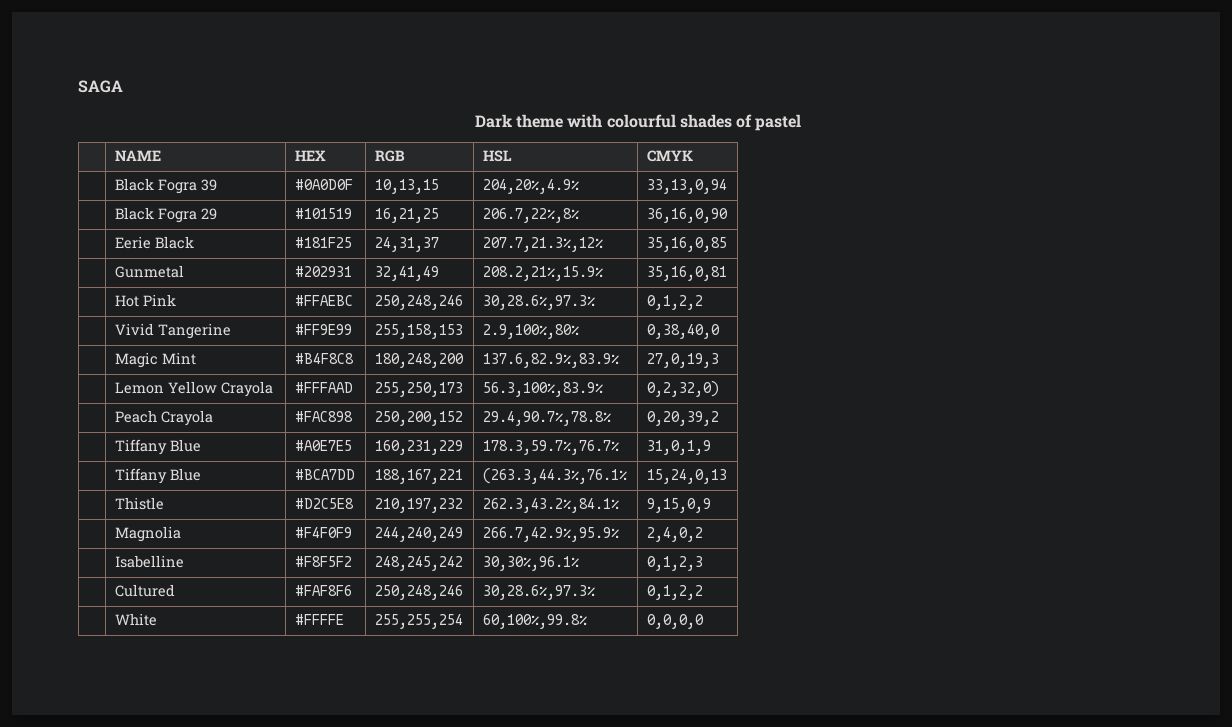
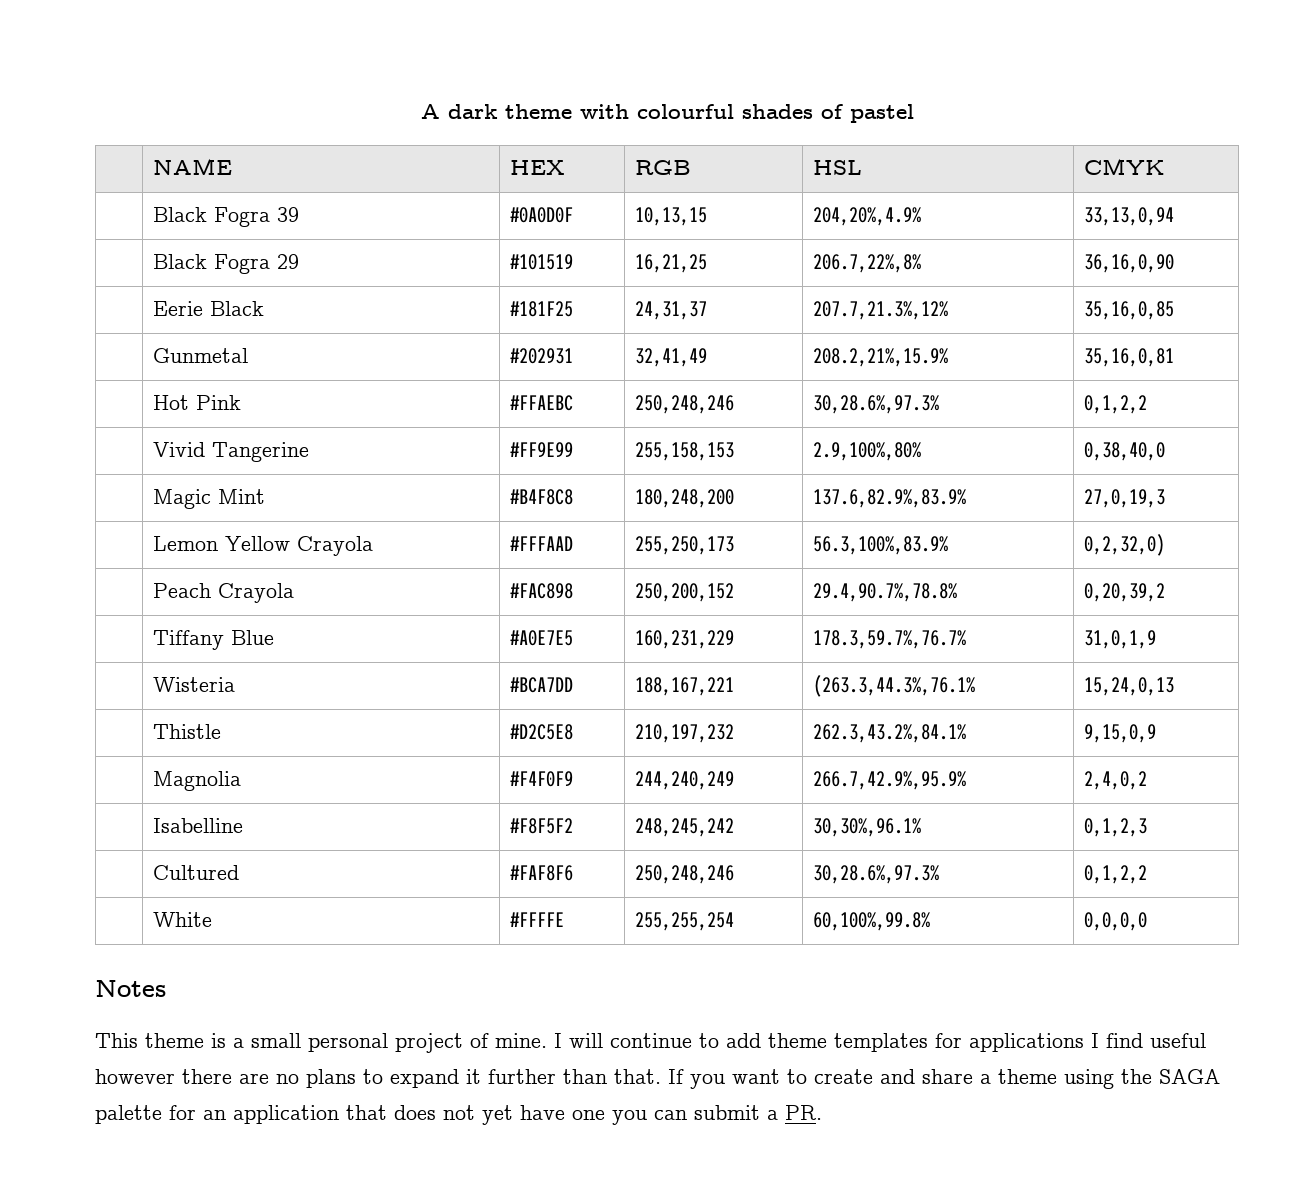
[78,80,123,93] [474,114,512,128] SAGA // Dark -> [420,104,498,119] A dark
[114,468,201,484] Tiffany Blue -> [152,677,235,692] Wisteria
(704, 621) none -> [95,980,166,997] [95,1033,1206,1053] [95,1069,1220,1089] [95,1105,822,1125] // Notes // This theme is a small personal project of mine. I will continue to add theme templates for applications I find useful however there are no plans to expand it further than that. If you want to create and share a theme using the SAGA palette for an application that does not yet have one you can submit a PR.

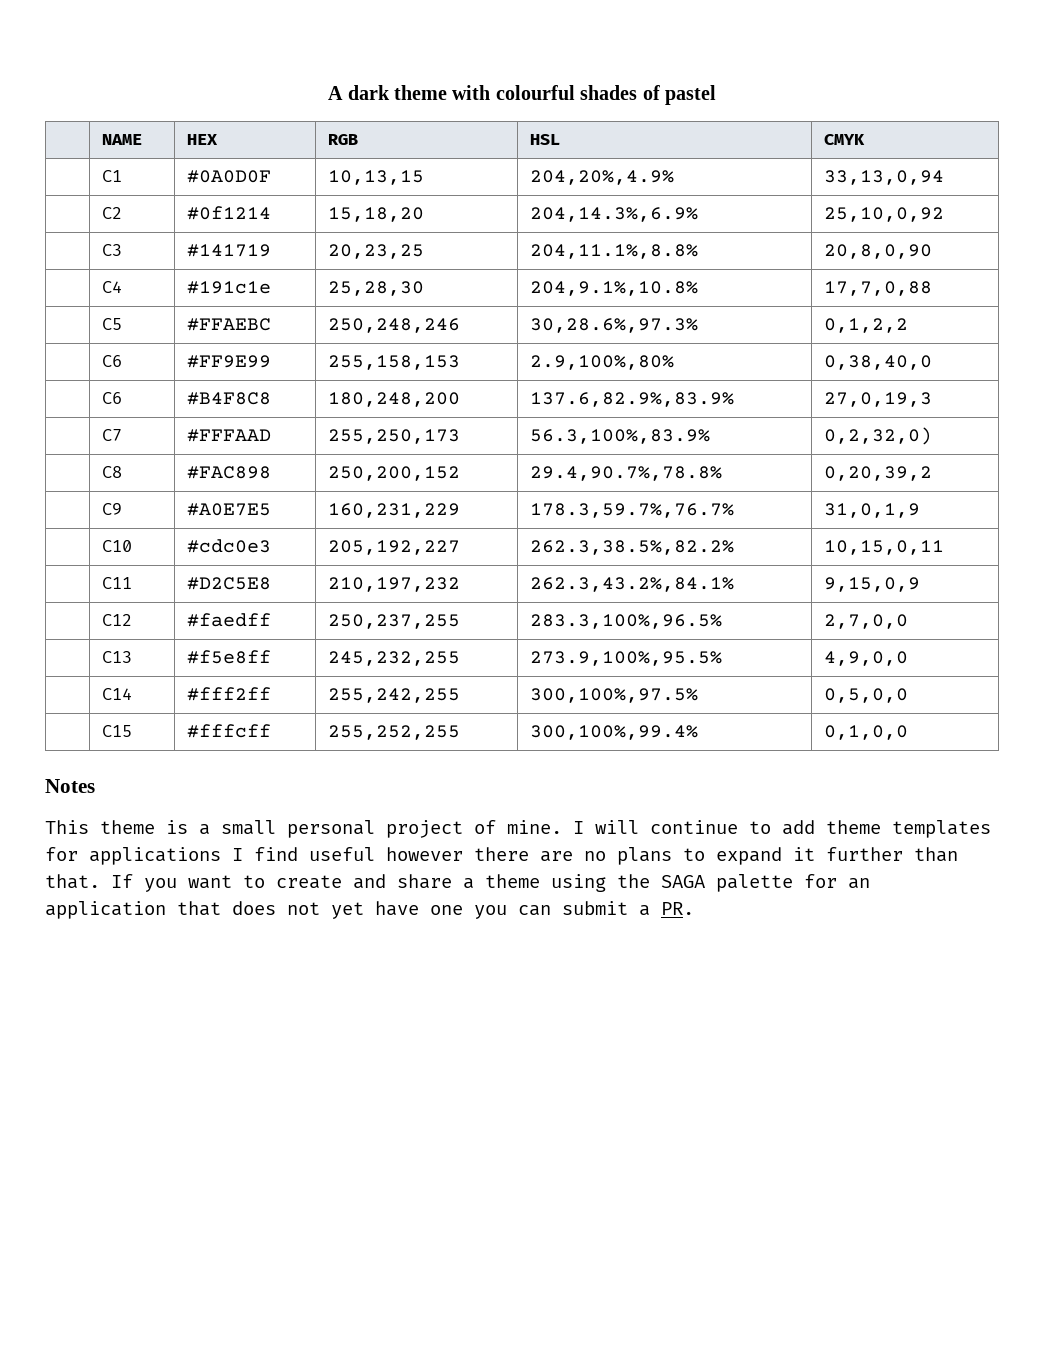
[152,207,299,227] Black Fogra 39 -> [101,170,122,182] C1
[152,254,299,274] [509,254,573,270] [634,254,707,273] [812,254,921,273] [1083,254,1174,273] [152,301,264,316] [509,301,573,317] [634,301,707,320] [812,301,948,320] [1083,301,1174,320] [152,348,248,363] [509,348,573,364] [634,348,707,367] [812,348,948,367] [1083,348,1174,367] [152,395,241,410] Black Fogra 29 | #101519 | 16,21,25 | 206.7,22%,8% | 36,16,0,90 // | Eerie Black | #181F25 | 24,31,37 | 207.7,21.3%,12% | 35,16,0,85 // | Gunmetal | #202931 | 32,41,49 | 208.2,21%,15.9% | 35,16,0,81 // | Hot Pink -> [101,207,122,219] [186,206,271,220] [327,207,424,222] [529,207,698,222] [823,207,944,222] [101,244,122,256] [186,244,271,257] [327,244,424,259] [529,244,698,259] [823,244,932,259] [101,281,122,293] [186,281,271,294] [327,281,424,296] [529,281,698,296] [823,281,932,296] [101,318,122,330] C2 | #0f1214 | 15,18,20 | 204,14.3%,6.9% | 25,10,0,92 // | C3 | #141719 | 20,23,25 | 204,11.1%,8.8% | 20,8,0,90 // | C4 | #191c1e | 25,28,30 | 204,9.1%,10.8% | 17,7,0,88 // | C5
[152,442,309,462] Vivid Tangerine -> [101,355,122,367] C6
[152,489,265,509] Magic Mint -> [101,392,122,404] C6
[152,536,373,556] Lemon Yellow Crayola -> [101,429,122,441] C7
[152,583,294,603] Peach Crayola -> [101,466,122,478] C8
[152,630,274,650] Tiffany Blue -> [101,503,122,515] C9
[152,677,235,692] [509,677,573,693] [634,677,734,696] [812,675,975,697] [1083,677,1174,696] [152,724,221,739] [509,724,573,740] [634,724,734,743] [812,724,966,743] [1083,724,1156,743] [152,771,241,791] [509,771,573,787] [634,771,734,790] [812,771,966,790] [1083,771,1147,790] [152,818,243,833] [509,818,573,834] [634,818,734,837] [812,818,921,837] [1083,818,1147,837] [152,865,239,880] [509,865,573,881] [634,865,734,884] [812,865,939,884] [1083,865,1147,884] [152,912,212,927] [509,912,564,927] [634,912,734,931] [812,912,930,931] [1083,912,1147,931] Wisteria | #BCA7DD | 188,167,221 | (263.3,44.3%,76.1% | 15,24,0,13 // | Thistle | #D2C5E8 | 210,197,232 | 262.3,43.2%,84.1% | 9,15,0,9 // | Magnolia | #F4F0F9 | 244,240,249 | 266.7,42.9%,95.9% | 2,4,0,2 // | Isabelline | #F8F5F2 | 248,245,242 | 30,30%,96.1% | 0,1,2,3 // | Cultured | #FAF8F6 | 250,248,246 | 30,28.6%,97.3% | 0,1,2,2 // | White | #FFFFE | 255,255,254 | 60,100%,99.8% | 0,0,0,0 -> [101,540,132,552] [186,539,271,553] [327,540,460,555] [529,540,734,555] [823,540,944,555] [101,577,132,589] [186,577,271,590] [327,577,460,592] [529,577,734,592] [823,577,920,592] [101,614,132,626] [186,613,271,627] [327,614,460,629] [529,614,722,629] [823,614,908,629] [101,651,132,663] [186,650,271,664] [327,651,460,666] [529,651,722,666] [823,651,908,666] [101,688,132,700] [186,687,271,701] [327,688,460,703] [529,688,698,703] [823,688,908,703] [101,725,132,737] [186,724,271,738] [327,725,460,740] [529,725,698,740] [823,725,908,740] C10 | #cdc0e3 | 205,192,227 | 262.3,38.5%,82.2% | 10,15,0,11 // | C11 | #D2C5E8 | 210,197,232 | 262.3,43.2%,84.1% | 9,15,0,9 // | C12 | #faedff | 250,237,255 | 283.3,100%,96.5% | 2,7,0,0 // | C13 | #f5e8ff | 245,232,255 | 273.9,100%,95.5% | 4,9,0,0 // | C14 | #fff2ff | 255,242,255 | 300,100%,97.5% | 0,5,0,0 // | C15 | #fffcff | 255,252,255 | 300,100%,99.4% | 0,1,0,0

